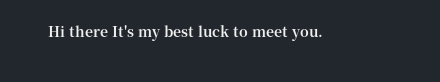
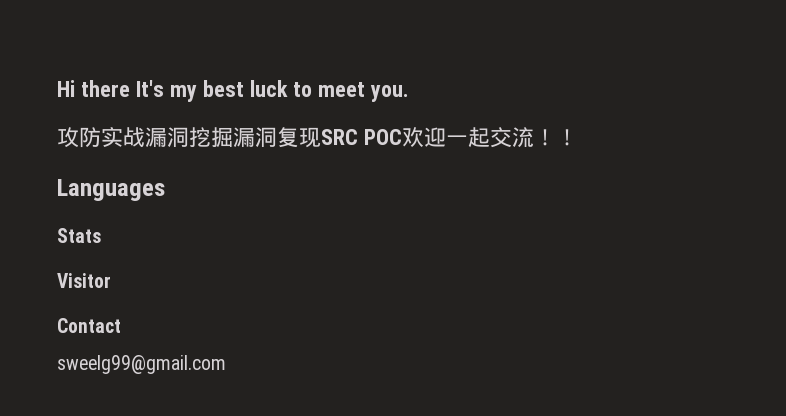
(323, 34) none -> [57,127,578,148] [57,179,165,201] [57,228,101,243] [57,273,111,288] [57,318,121,333] [57,355,226,374] // 攻防实战漏洞挖掘漏洞复现SRC POC欢迎一起交流！！ // Languages // Stats // Visitor // Contact // sweelg99@gmail.com

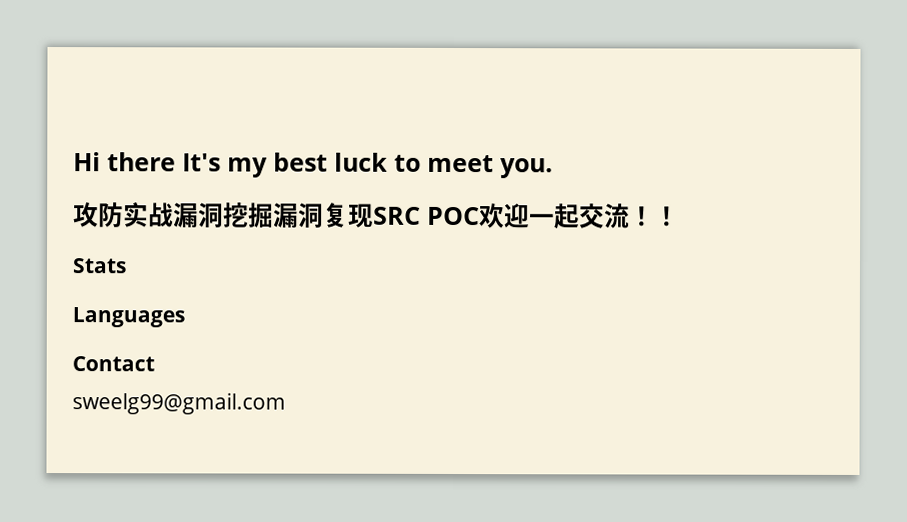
[57,179,165,201] // Languages -> (680, 216) none
[57,273,111,288] Visitor -> [72,307,185,328] Languages

